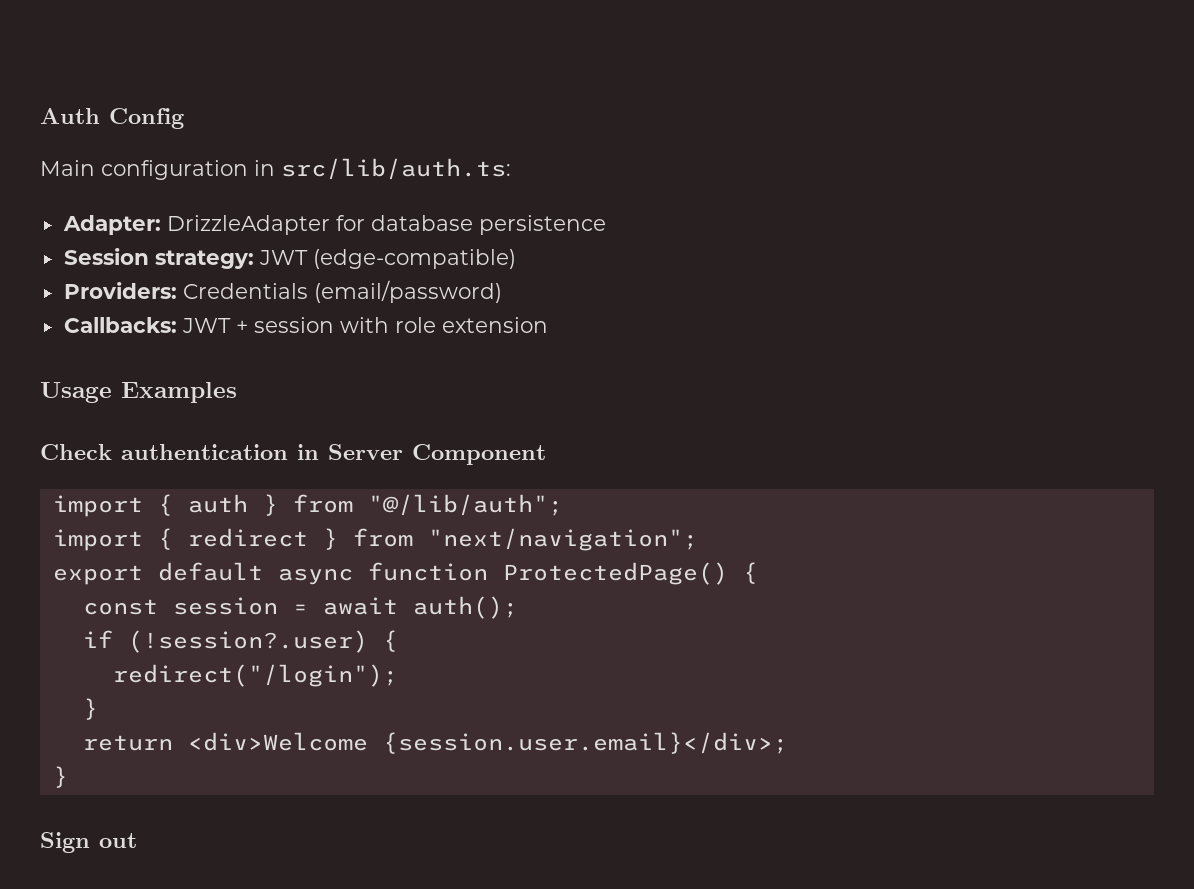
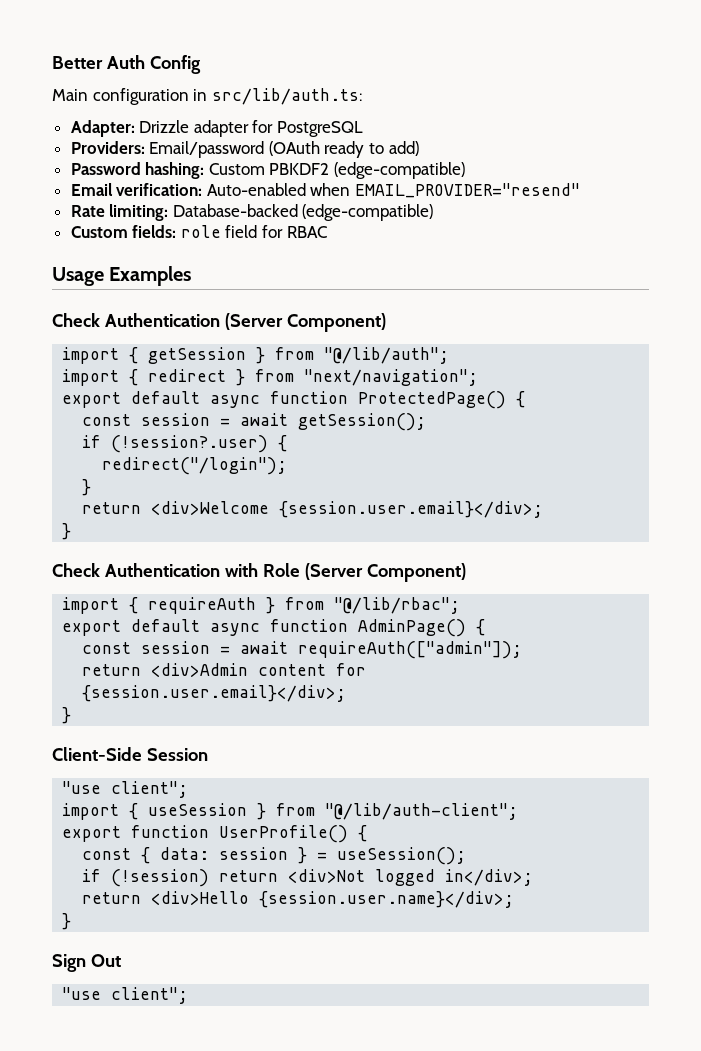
(40, 116) none -> [52,56,103,69] Better
[166,215,606,235] [63,248,516,269] [63,280,502,303] [63,317,548,333] DrizzleAdapter for database persistence // Session strategy: JWT (edge-compatible) // Providers: Credentials (email/password) // Callbacks: JWT + session with role extension -> [139,120,364,137] [70,141,419,158] [70,162,466,179] [70,183,581,198] [70,204,434,221] [70,225,327,238] Drizzle adapter for PostgreSQL // Providers: Email/password (OAuth ready to add) // Password hashing: Custom PBKDF2 (edge-compatible) // Email verification: Auto-enabled when EMAIL_PROVIDER="resend" // Rate limiting: Database-backed (edge-compatible) // Custom fields: role field for RBAC
[121,444,546,465] [52,494,248,517] authentication in Server Component // import { auth -> [104,313,386,332] [62,347,247,364] Authentication (Server Component) // import { getSession
[412,596,518,619] auth(); -> [298,413,427,431] getSession();
[40,832,137,853] Sign out -> [52,563,466,582] [62,597,461,614] [62,619,486,637] [82,641,523,659] [82,663,367,677] [82,685,347,702] [62,707,72,724] [52,747,208,761] [62,781,189,798] [62,803,519,820] [62,825,368,843] [82,847,467,865] [82,869,534,887] [82,891,515,908] [62,913,72,930] [52,954,121,972] [62,987,189,1004] Check Authentication with Role (Server Component) // import { requireAuth } from "@/lib/rbac"; // export default async function AdminPage() { // const session = await requireAuth(["admin"]); // return <div>Admin content for {session.user.email}</div>; // } // Client-Side Session // "use client"; // import { useSession } from "@/lib/auth-client"; // export function UserProfile() { // const { data: session } = useSession(); // if (!session) return <div>Not logged in</div>; // return <div>Hello {session.user.name}</div>; // } // Sign Out // "use client";

